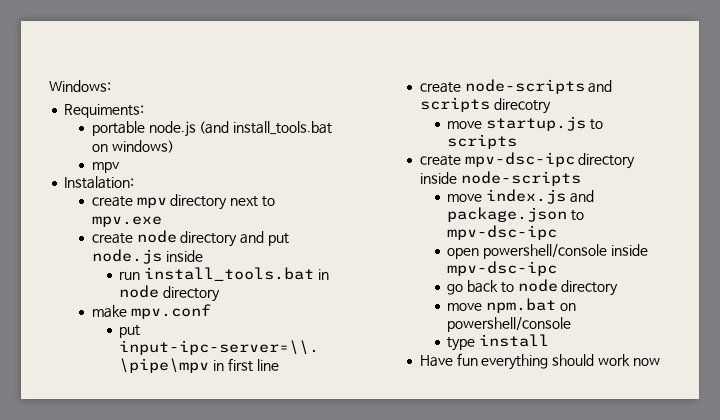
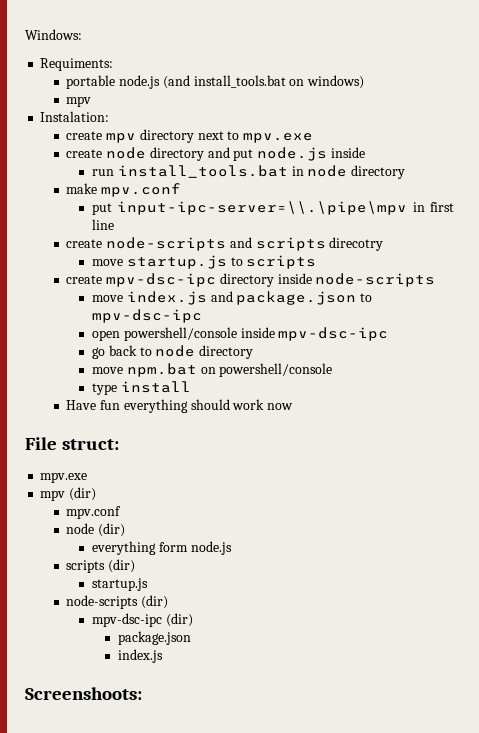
(660, 362) none -> [25,437,120,450] [40,472,88,483] [40,487,97,501] [66,506,122,519] [66,523,125,537] [91,541,232,555] [66,559,135,573] [91,578,148,591] [66,595,168,609] [91,613,193,627] [117,631,191,645] [117,649,163,663] [25,687,142,700] // File struct: // mpv.exe // mpv (dir) // mpv.conf // node (dir) // everything form node.js // scripts (dir) // startup.js // node-scripts (dir) // mpv-dsc-ipc (dir) // package.json // index.js // Screenshoots:

